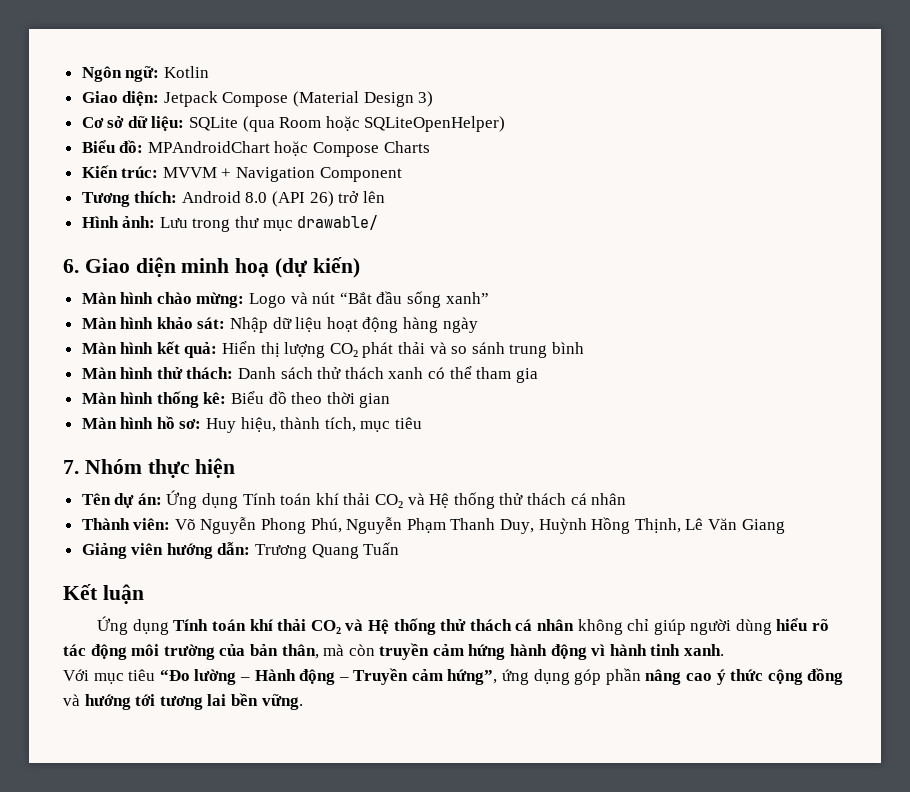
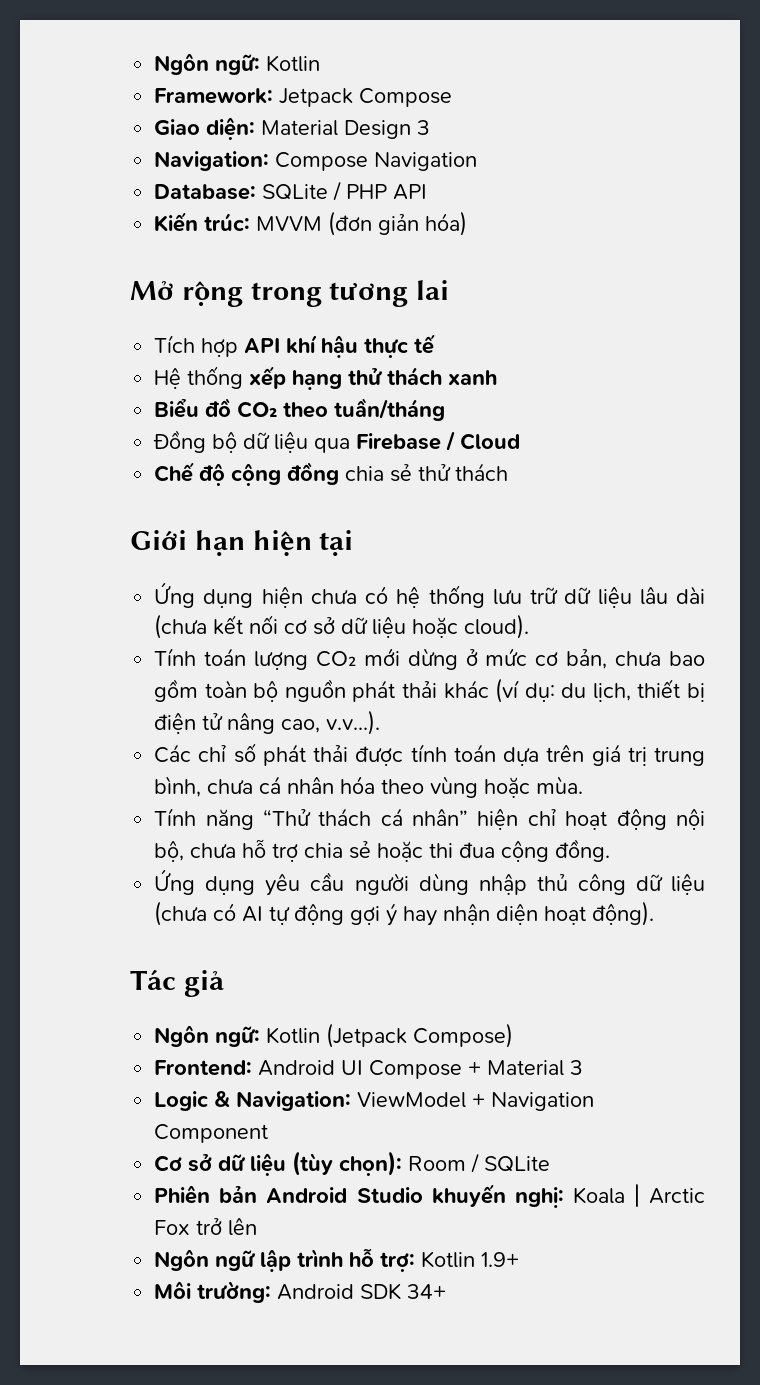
[81,66,209,82] Ngôn ngữ: Kotlin -> [154,53,321,75] [154,88,453,107] Ngôn ngữ: Kotlin // Framework: Jetpack Compose
[163,91,434,107] [81,116,506,132] [81,140,430,157] [81,165,402,182] [81,191,385,207] [81,215,379,232] [63,257,360,278] [81,291,489,308] [81,317,478,333] [81,341,584,358] [81,366,538,383] [81,391,391,408] [81,416,423,433] [63,458,236,478] [81,490,627,509] [81,517,785,534] [81,542,400,559] [63,584,144,604] [97,616,830,635] [63,643,725,660] [63,668,844,685] [63,693,303,710] Jetpack Compose (Material Design 3) // Cơ sở dữ liệu: SQLite (qua Room hoặc SQLiteOpenHelper) // Biểu đồ: MPAndroidChart hoặc Compose Charts // Kiến trúc: MVVM + Navigation Component // Tương thích: Android 8.0 (API 26) trở lên // Hình ảnh: Lưu trong thư mục drawable/ // 6. Giao diện minh hoạ (dự kiến) // Màn hình chào mừng: Logo và nút “Bắt đầu sống xanh” // Màn hình khảo sát: Nhập dữ liệu hoạt động hàng ngày // Màn hình kết quả: Hiển thị lượng CO₂ phát thải và so sánh trung bình // Màn hình thử thách: Danh sách thử thách xanh có thể tham gia // Màn hình thống kê: Biểu đồ theo thời gian // Màn hình hồ sơ: Huy hiệu, thành tích, mục tiêu // 7. Nhóm thực hiện // Tên dự án: Ứng dụng Tính toán khí thải CO₂ và Hệ thống thử thách cá nhân // Thành viên: Võ Nguyễn Phong Phú, Nguyễn Phạm Thanh Duy, Huỳnh Hồng Thịnh, Lê Văn Giang // Giảng viên hướng dẫn: Trương Quang Tuấn // Kết luận // Ứng dụng Tính toán khí thải CO₂ và Hệ thống thử thách cá nhân không chỉ giúp người dùng hiểu rõ tác động môi trường của bản thân, mà còn truyền cảm hứng hành động vì hành tinh xanh. // Với mục tiêu “Đo lường – Hành động – Truyền cảm hứng”, ứng dụng góp phần nâng cao ý thức cộng đồng và hướng tới tương lai bền vững. -> [261,120,431,139] [154,151,478,171] [154,181,428,201] [154,211,468,236] [130,280,450,307] [154,334,437,358] [154,366,498,390] [154,398,446,421] [153,430,521,453] [154,462,509,486] [130,530,354,557] [154,582,706,608] [154,614,530,639] [154,648,705,670] [154,678,705,703] [154,710,381,735] [154,743,706,766] [154,776,584,798] [154,808,705,830] [154,839,611,862] [154,869,705,896] [154,901,655,926] [130,970,224,997] [154,1023,514,1048] [154,1060,584,1079] [154,1091,595,1111] [154,1124,269,1143] [154,1151,551,1176] [154,1184,706,1208] [154,1218,258,1236] [154,1249,520,1272] [154,1281,447,1303] Material Design 3 // Navigation: Compose Navigation // Database: SQLite / PHP API // Kiến trúc: MVVM (đơn giản hóa) // Mở rộng trong tương lai // Tích hợp API khí hậu thực tế // Hệ thống xếp hạng thử thách xanh // Biểu đồ CO₂ theo tuần/tháng // Đồng bộ dữ liệu qua Firebase / Cloud // Chế độ cộng đồng chia sẻ thử thách // Giới hạn hiện tại // Ứng dụng hiện chưa có hệ thống lưu trữ dữ liệu lâu dài (chưa kết nối cơ sở dữ liệu hoặc cloud). // Tính toán lượng CO₂ mới dừng ở mức cơ bản, chưa bao gồm toàn bộ nguồn phát thải khác (ví dụ: du lịch, thiết bị điện tử nâng cao, v.v...). // Các chỉ số phát thải được tính toán dựa trên giá trị trung bình, chưa cá nhân hóa theo vùng hoặc mùa. // Tính năng “Thử thách cá nhân” hiện chỉ hoạt động nội bộ, chưa hỗ trợ chia sẻ hoặc thi đua cộng đồng. // Ứng dụng yêu cầu người dùng nhập thủ công dữ liệu (chưa có AI tự động gợi ý hay nhận diện hoạt động). // Tác giả // Ngôn ngữ: Kotlin (Jetpack Compose) // Frontend: Android UI Compose + Material 3 // Logic & Navigation: ViewModel + Navigation Component // Cơ sở dữ liệu (tùy chọn): Room / SQLite // Phiên bản Android Studio khuyến nghị: Koala | Arctic Fox trở lên // Ngôn ngữ lập trình hỗ trợ: Kotlin 1.9+ // Môi trường: Android SDK 34+

